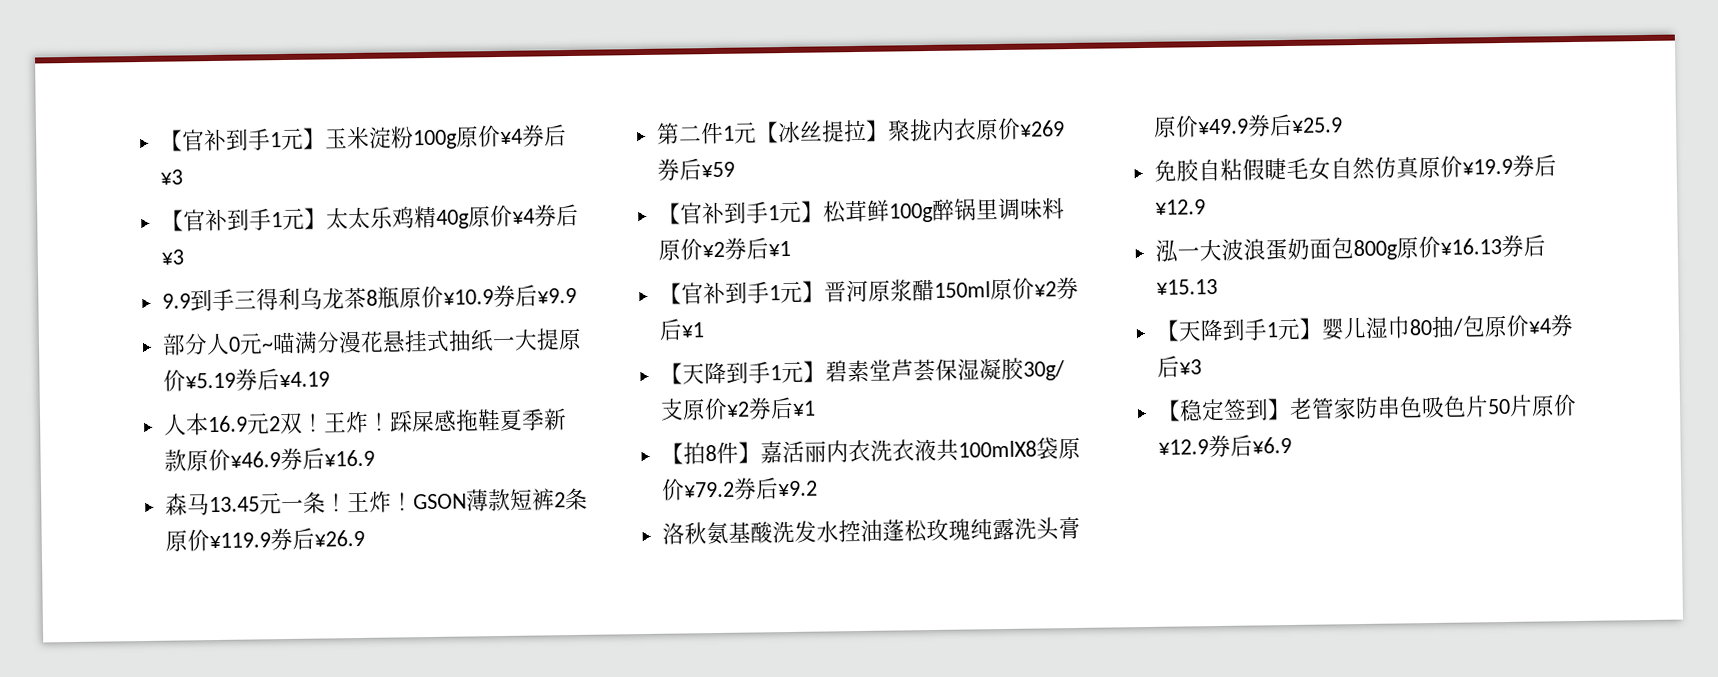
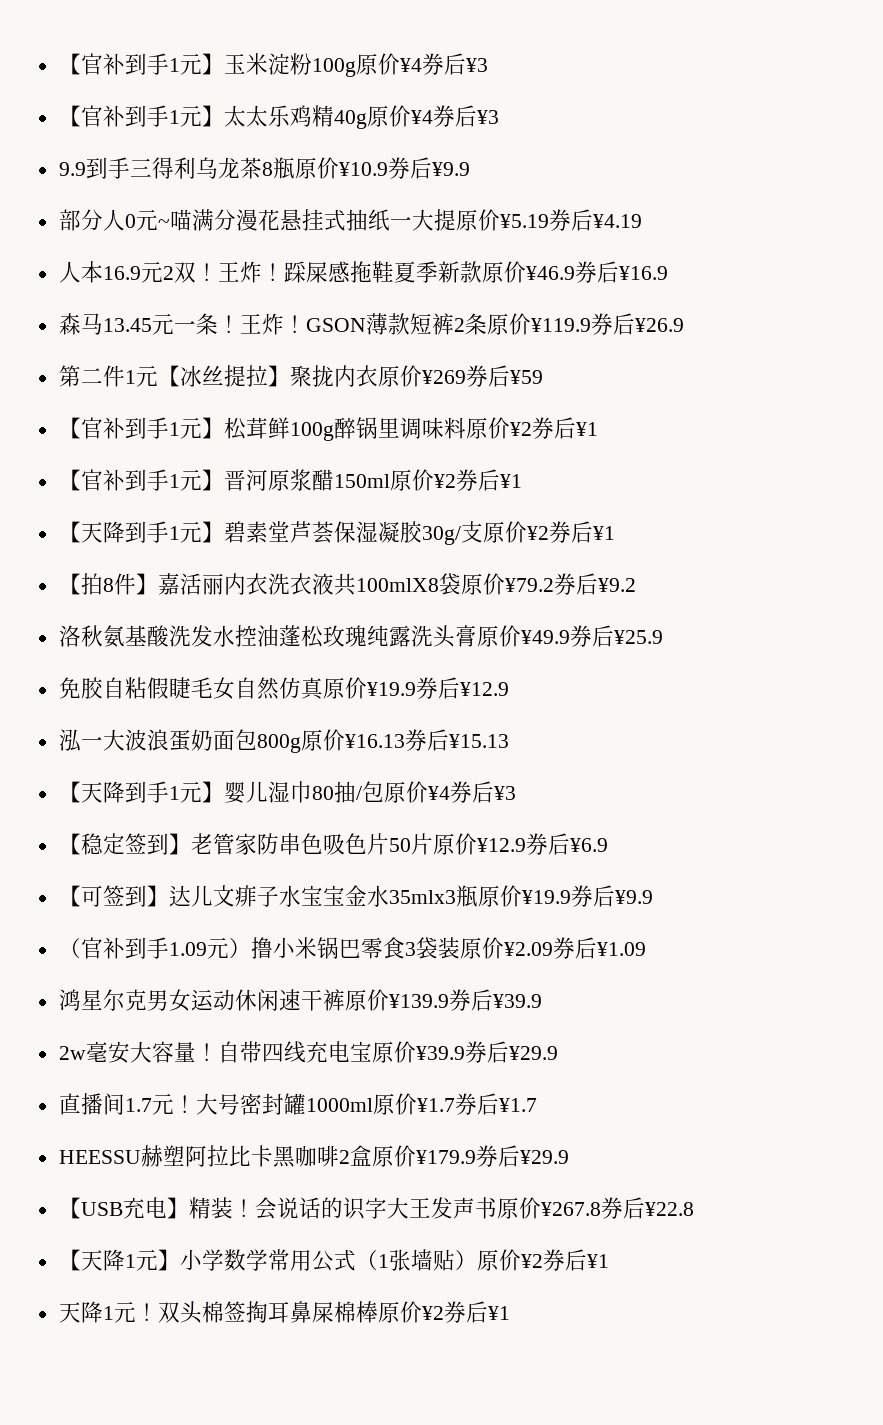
(1292, 445) none -> [58,885,653,907] [58,937,646,959] [58,989,542,1012] [58,1041,558,1064] [58,1093,537,1115] [58,1145,569,1168] [58,1197,694,1220] [58,1249,609,1272] [58,1301,510,1324] // 【可签到】达儿文痱子水宝宝金水35mlx3瓶原价¥19.9券后¥9.9 // （官补到手1.09元）撸小米锅巴零食3袋装原价¥2.09券后¥1.09 // 鸿星尔克男女运动休闲速干裤原价¥139.9券后¥39.9 // 2w毫安大容量！自带四线充电宝原价¥39.9券后¥29.9 // 直播间1.7元！大号密封罐1000ml原价¥1.7券后¥1.7 // HEESSU赫塑阿拉比卡黑咖啡2盒原价¥179.9券后¥29.9 // 【USB充电】精装！会说话的识字大王发声书原价¥267.8券后¥22.8 // 【天降1元】小学数学常用公式（1张墙贴）原价¥2券后¥1 // 天降1元！双头棉签掏耳鼻屎棉棒原价¥2券后¥1

